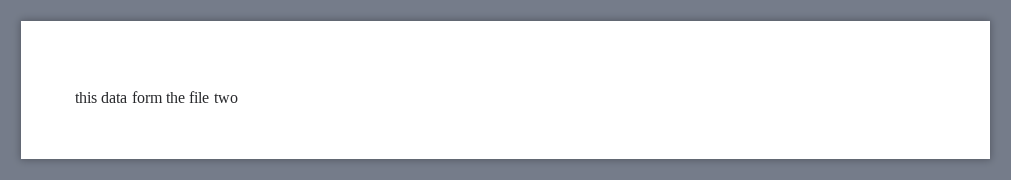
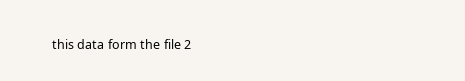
[213,93,238,103] two -> [183,40,191,49] 2

